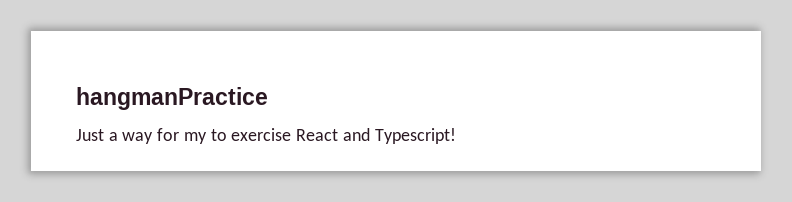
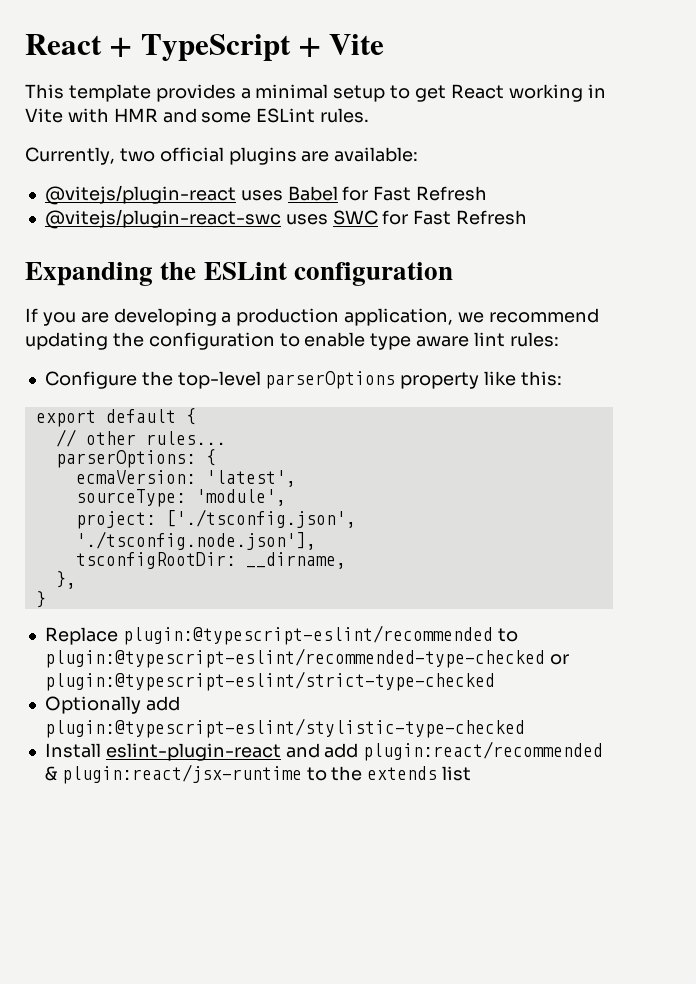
[76,87,268,110] [76,128,456,144] hangmanPractice // Just a way for my to exercise React and Typescript! -> [25,34,385,61] [25,84,606,102] [25,108,370,123] [25,147,419,165] [44,185,488,205] [44,209,528,229] [25,262,453,286] [25,308,599,326] [25,332,559,350] [44,371,562,389] [35,408,196,427] [55,429,226,447] [55,449,216,468] [75,470,296,487] [75,489,286,507] [75,509,356,529] [75,531,316,550] [75,552,346,569] [55,571,76,589] [35,591,46,608] [44,625,518,645] [44,648,569,668] [44,671,495,691] [44,696,180,714] [44,718,525,738] [44,741,604,761] [44,764,472,784] React + TypeScript + Vite // This template provides a minimal setup to get React working in Vite with HMR and some ESLint rules. // Currently, two official plugins are available: // @vitejs/plugin-react uses Babel for Fast Refresh // @vitejs/plugin-react-swc uses SWC for Fast Refresh // Expanding the ESLint configuration // If you are developing a production application, we recommend updating the configuration to enable type aware lint rules: // Configure the top-level parserOptions property like this: // export default { // // other rules... // parserOptions: { // ecmaVersion: 'latest', // sourceType: 'module', // project: ['./tsconfig.json', './tsconfig.node.json'], // tsconfigRootDir: __dirname, // }, // } // Replace plugin:@typescript-eslint/recommended to plugin:@typescript-eslint/recommended-type-checked or plugin:@typescript-eslint/strict-type-checked // Optionally add plugin:@typescript-eslint/stylistic-type-checked // Install eslint-plugin-react and add plugin:react/recommended & plugin:react/jsx-runtime to the extends list

